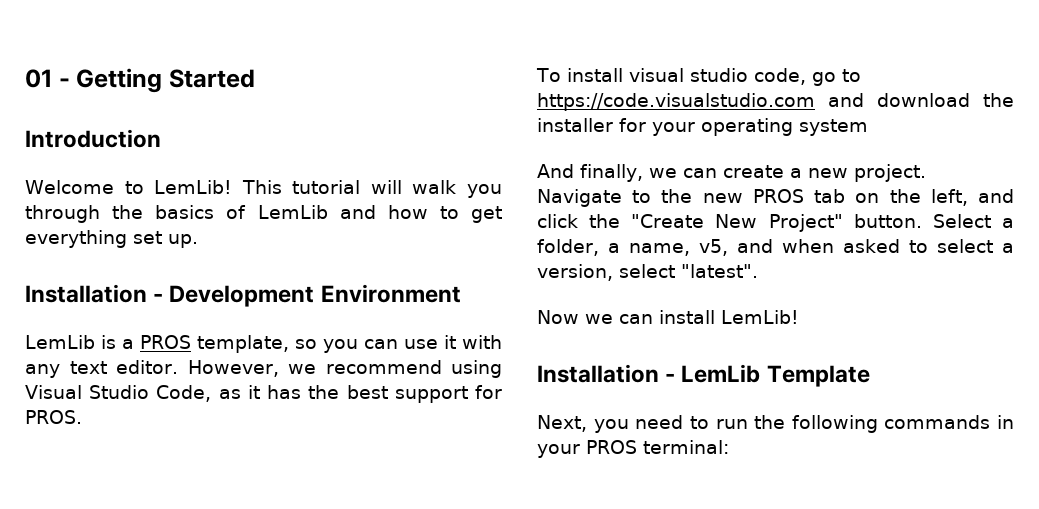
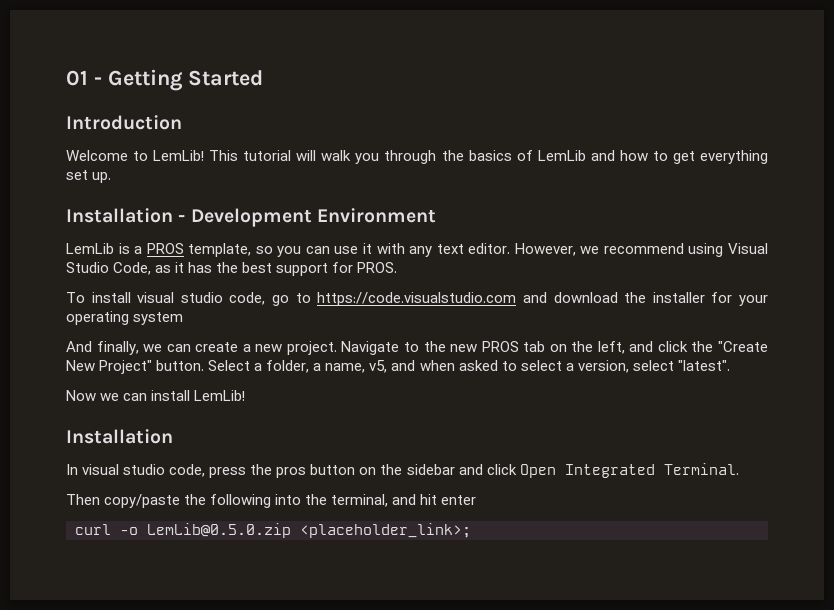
[665,364,870,387] [537,415,1014,433] [537,440,729,458] - LemLib Template // Next, you need to run the following commands in your PROS terminal: -> [66,463,739,478] [66,494,477,508] [75,523,471,538] // In visual studio code, press the pros button on the sidebar and click Open Integrated Terminal. // Then copy/paste the following into the terminal, and hit enter // curl -o LemLib@0.5.0.zip <placeholder_link>;

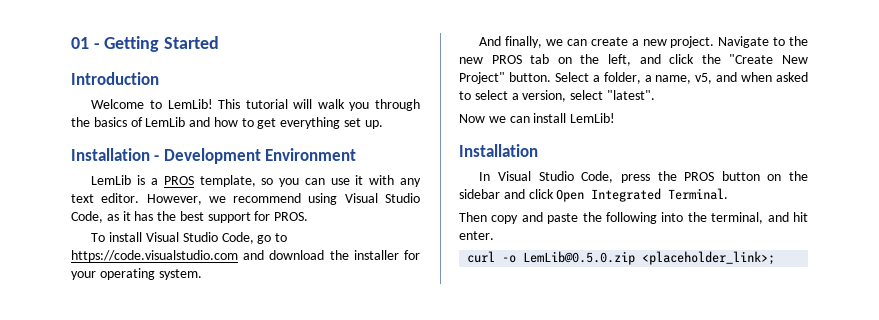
[137,292,266,305] visual studio code, -> [146,232,254,244] Visual Studio Code,
[133,312,184,325] system -> [158,269,202,280] system.
[82,464,206,477] visual studio code, -> [498,171,614,183] Visual Studio Code,
[276,467,307,478] pros -> [684,172,715,181] PROS
[104,494,181,508] copy/paste -> [491,212,579,224] copy and paste
[441,495,477,505] enter -> [459,231,494,240] enter.

